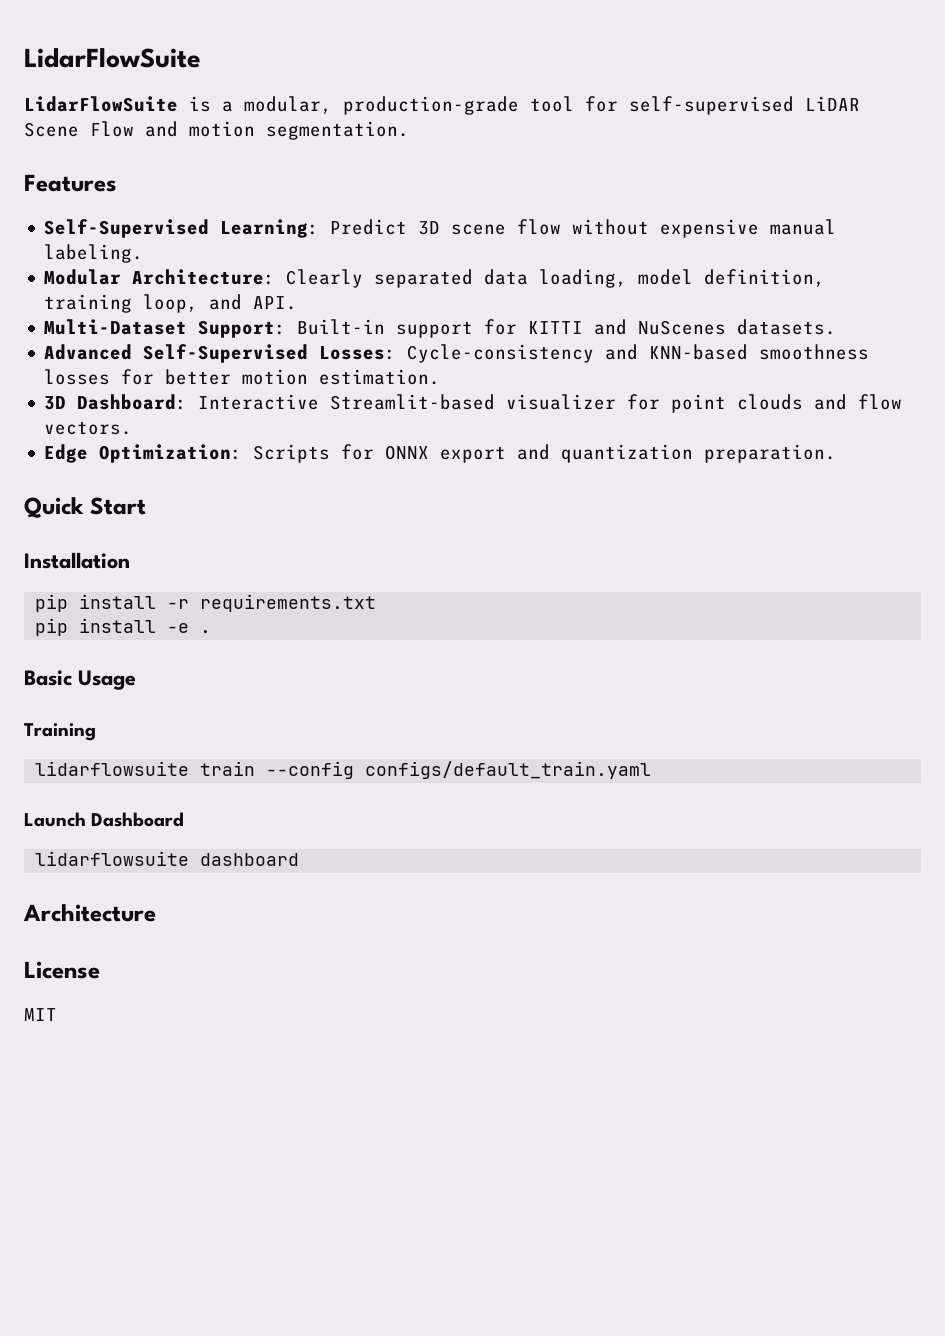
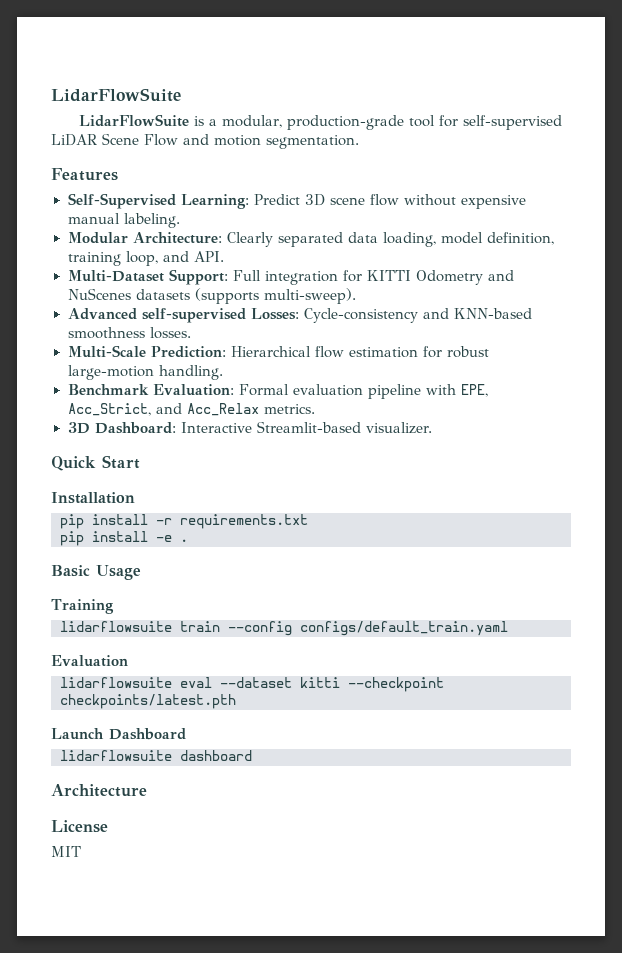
[297,319,474,338] Built-in support -> [232,270,338,285] Full integration
(584, 327) none -> [415,270,483,285] Odometry
[737,319,837,335] datasets. -> [135,288,356,304] datasets (supports multi-sweep).
[143,344,309,363] Self-Supervised -> [141,308,246,323] self-supervised
[44,369,441,385] [44,394,903,413] [44,421,133,435] [44,444,837,463] losses for better motion estimation. // 3D Dashboard: Interactive Streamlit-based visualizer for point clouds and flow vectors. // Edge Optimization: Scripts for ONNX export and quantization preparation. -> [149,327,191,339] [67,345,489,358] [67,365,223,380] [67,384,488,399] [67,403,315,416] [67,421,433,434] losses. // Multi-Scale Prediction: Hierarchical flow estimation for robust large-motion handling. // Benchmark Evaluation: Formal evaluation pipeline with EPE, Acc_Strict, and Acc_Relax metrics. // 3D Dashboard: Interactive Streamlit-based visualizer.
(652, 770) none -> [51,655,128,667] [60,677,444,692] [60,694,236,709] // Evaluation // lidarflowsuite eval --dataset kitti --checkpoint checkpoints/latest.pth

